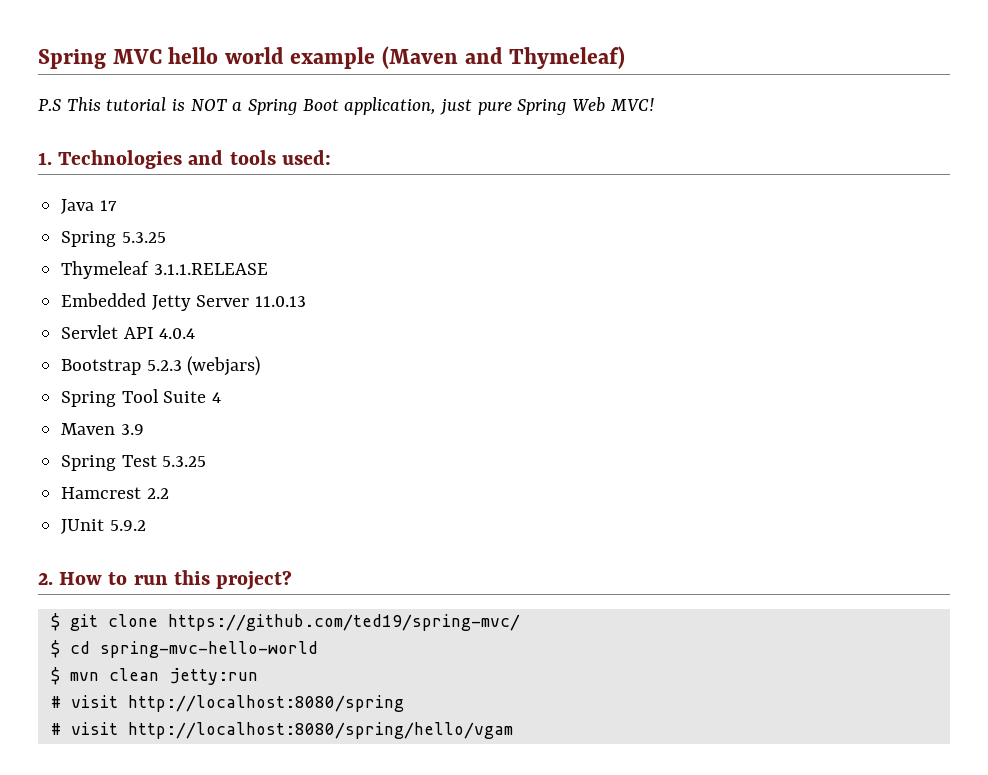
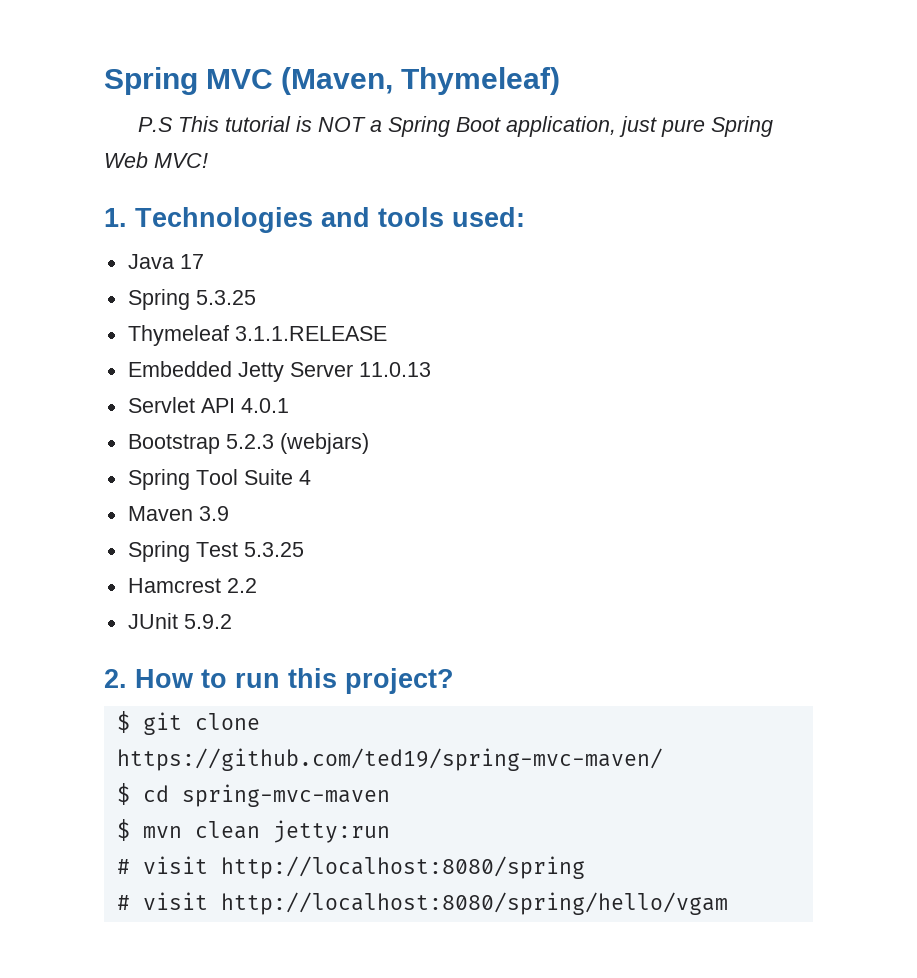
[168,46,503,69] hello world example (Maven and -> [281,67,394,95] (Maven,
[159,328,196,339] 4.0.4 -> [240,398,289,413] 4.0.1
[167,614,520,631] https://github.com/ted19/spring-mvc/ -> [116,748,663,771] https://github.com/ted19/spring-mvc-maven/
[99,641,318,658] spring-mvc-hello-world -> [181,784,390,807] spring-mvc-maven

